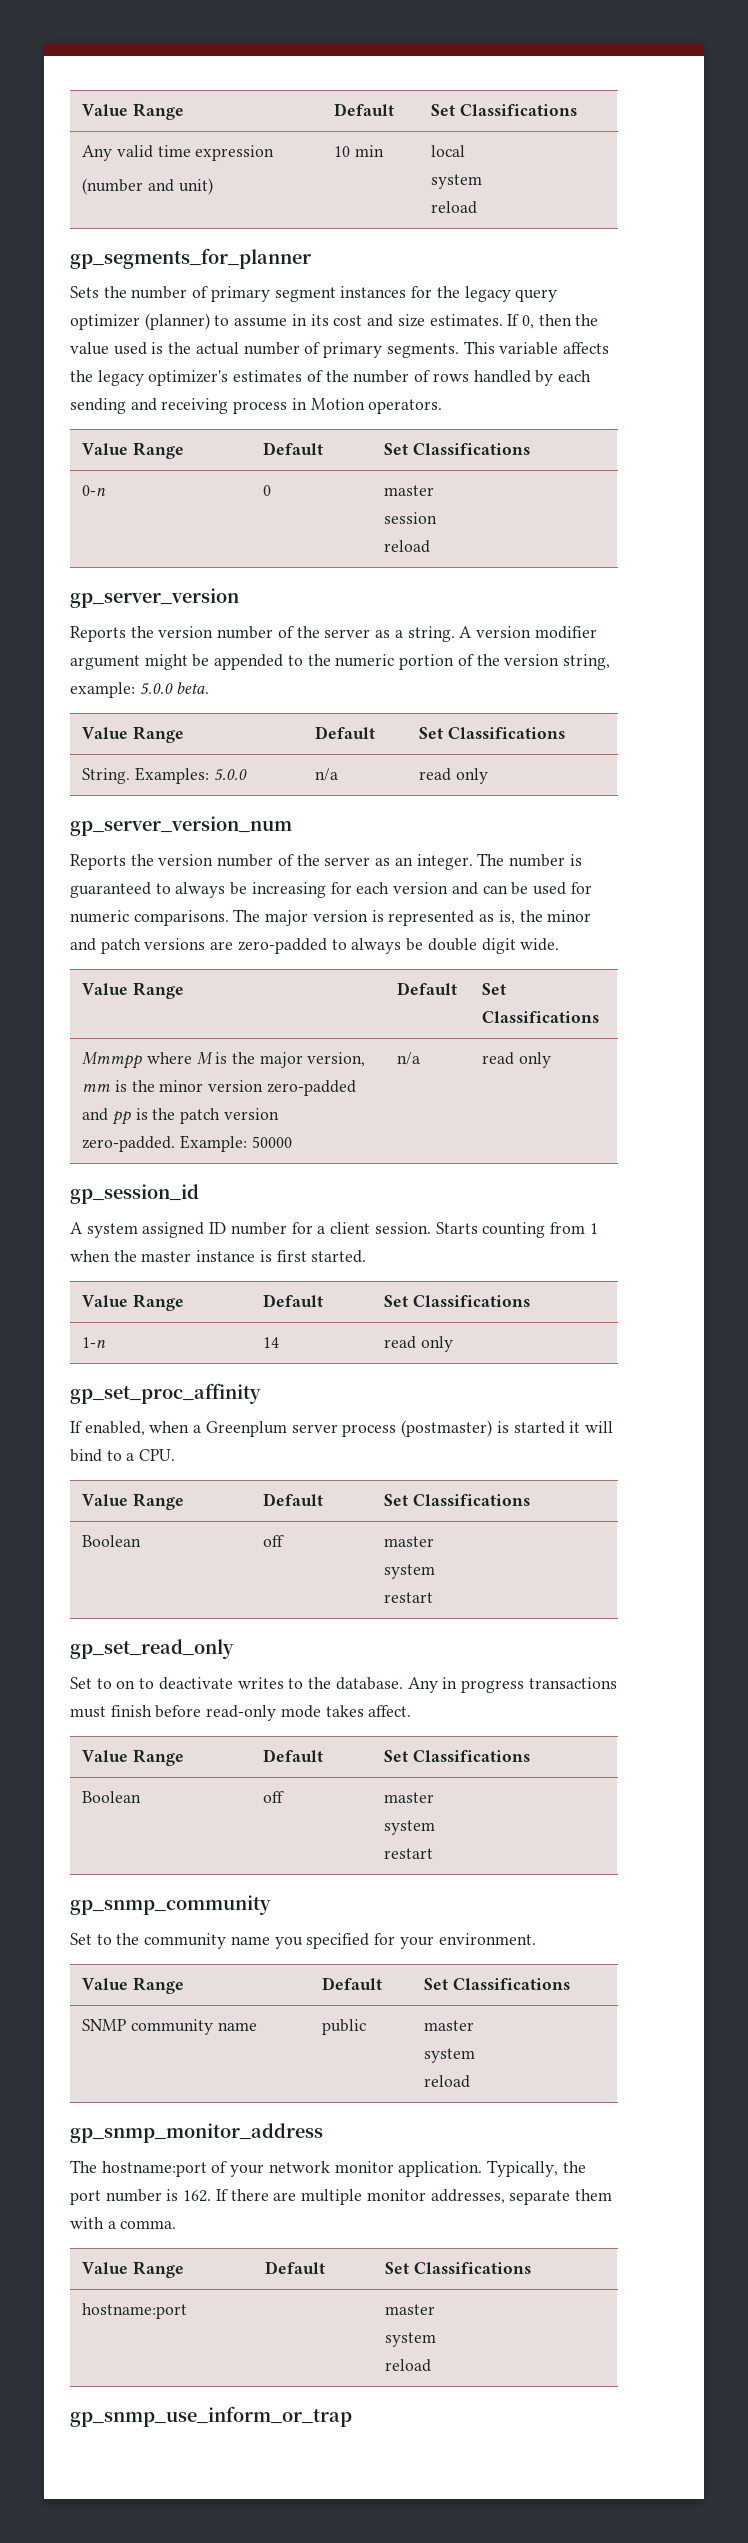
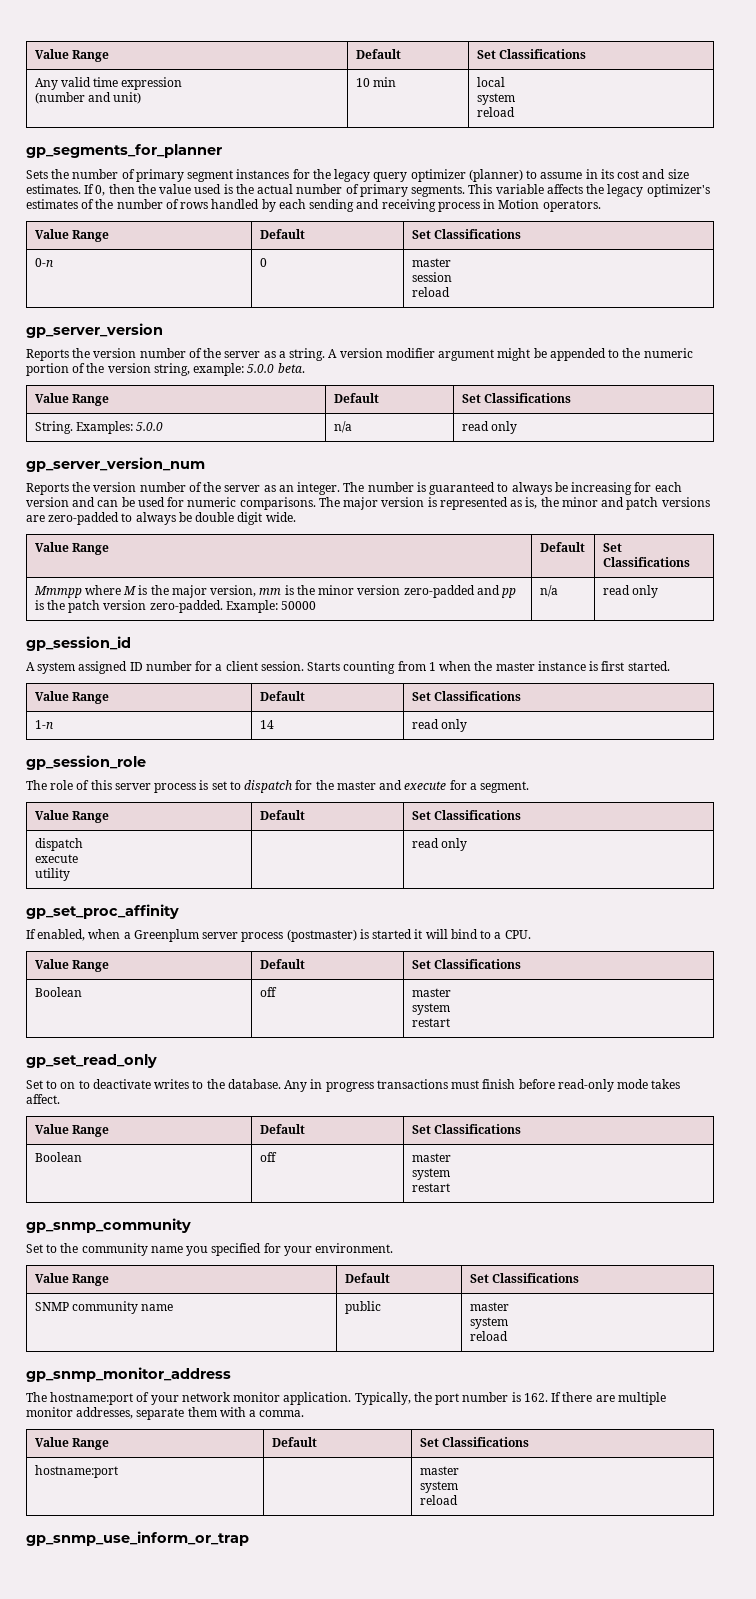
(453, 1344) none -> [26,755,146,770] [26,780,530,793] [34,810,110,823] [259,810,305,820] [411,810,522,820] [34,838,83,851] [34,854,78,863] [34,868,70,881] [411,838,468,851] // gp_session_role // The role of this server process is set to dispatch for the master and execute for a segment. // Value Range | Default | Set Classifications // dispatch // execute // utility | | read only

